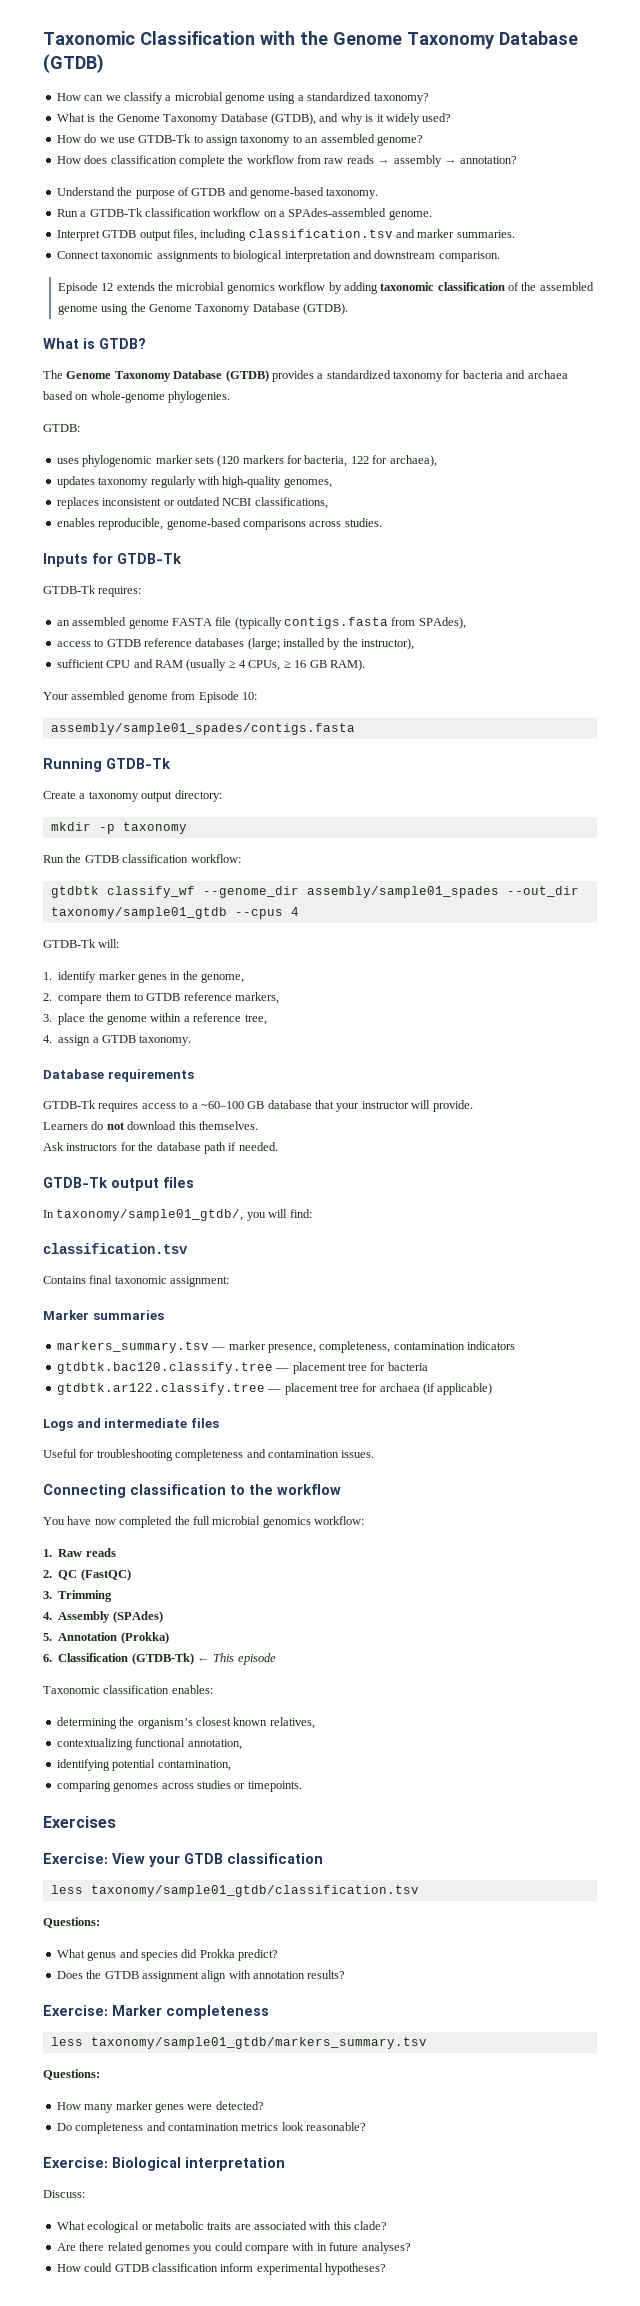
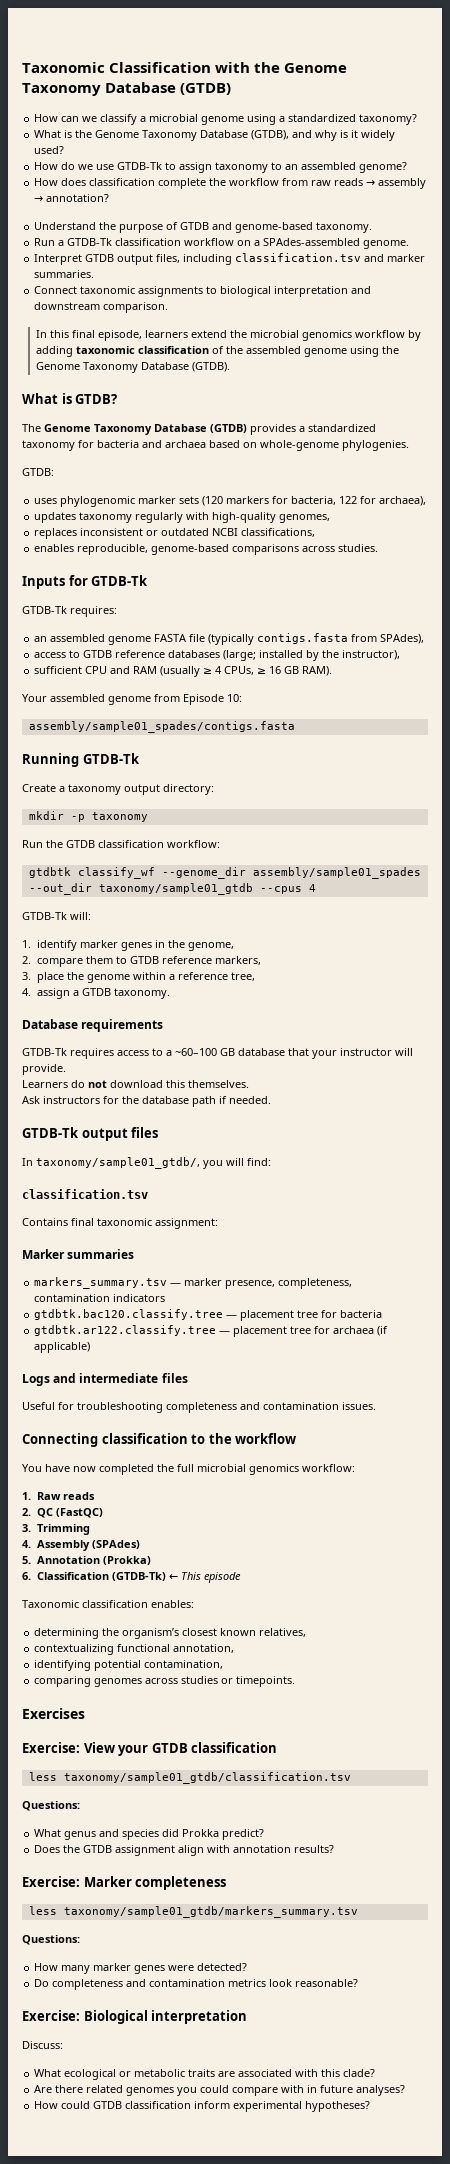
[57,282,155,294] Episode 12 extends -> [35,330,227,341] In this final episode, learners extend

